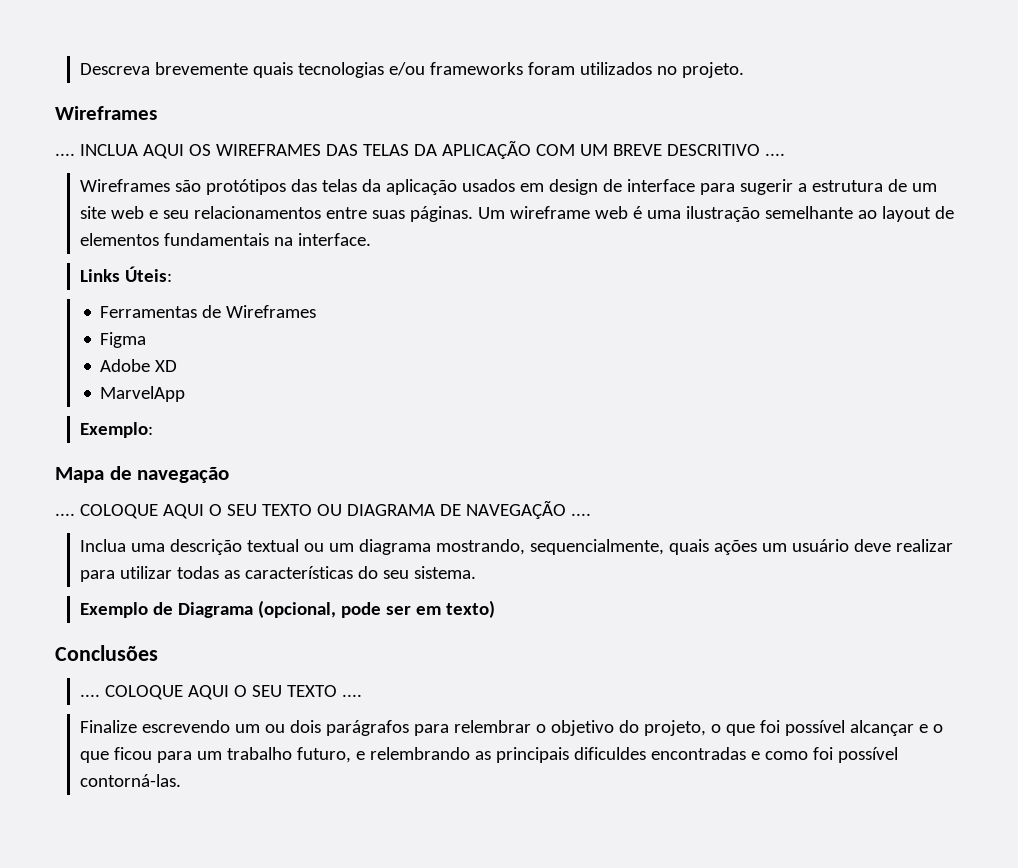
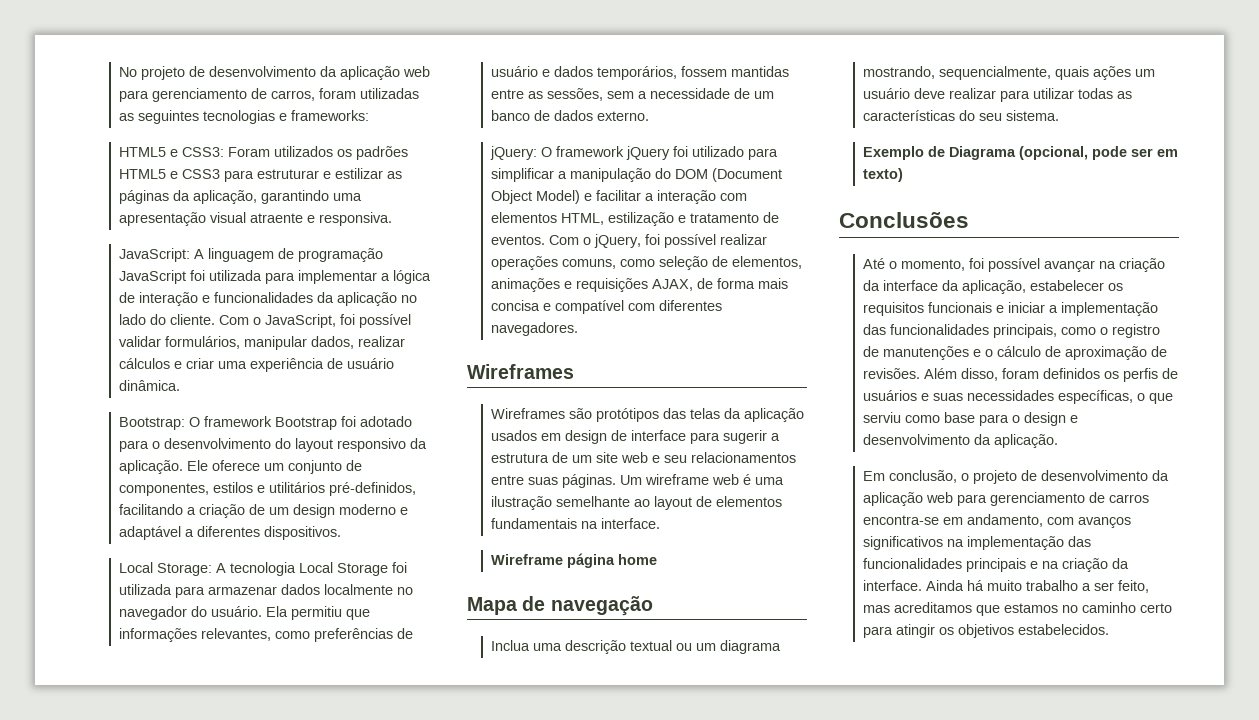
[80,62,744,78] [55,106,157,120] [55,140,785,159] Descreva brevemente quais tecnologias e/ou frameworks foram utilizados no projeto. // Wireframes // .... INCLUA AQUI OS WIREFRAMES DAS TELAS DA APLICAÇÃO COM UM BREVE DESCRITIVO .... -> [119,66,431,80] [119,88,420,102] [119,110,370,124] [119,146,409,160] [119,168,403,182] [119,190,363,204] [119,212,393,226] [119,248,384,262] [119,270,432,284] [119,292,418,306] [119,314,412,328] [119,336,406,350] [119,358,395,372] [119,380,181,391] [119,416,413,430] [119,438,428,452] [119,460,363,474] [119,482,417,496] [119,504,409,518] [119,526,342,540] [119,562,408,576] [119,584,414,598] [119,606,371,620] [119,628,414,642] [491,66,790,80] [491,88,775,101] [491,110,650,121] [490,146,779,160] [491,168,783,182] [491,190,748,204] [491,212,780,226] [491,234,768,248] [491,256,803,270] [491,278,789,292] [491,300,723,314] [491,322,579,336] [467,364,574,379] No projeto de desenvolvimento da aplicação web para gerenciamento de carros, foram utilizadas as seguintes tecnologias e frameworks: // HTML5 e CSS3: Foram utilizados os padrões HTML5 e CSS3 para estruturar e estilizar as páginas da aplicação, garantindo uma apresentação visual atraente e responsiva. // JavaScript: A linguagem de programação JavaScript foi utilizada para implementar a lógica de interação e funcionalidades da aplicação no lado do cliente. Com o JavaScript, foi possível validar formulários, manipular dados, realizar cálculos e criar uma experiência de usuário dinâmica. // Bootstrap: O framework Bootstrap foi adotado para o desenvolvimento do layout responsivo da aplicação. Ele oferece um conjunto de componentes, estilos e utilitários pré-definidos, facilitando a criação de um design moderno e adaptável a diferentes dispositivos. // Local Storage: A tecnologia Local Storage foi utilizada para armazenar dados localmente no navegador do usuário. Ela permitiu que informações relevantes, como preferências de usuário e dados temporários, fossem mantidas entre as sessões, sem a necessidade de um banco de dados externo. // jQuery: O framework jQuery foi utilizado para simplificar a manipulação do DOM (Document Object Model) e facilitar a interação com elementos HTML, estilização e tratamento de eventos. Com o jQuery, foi possível realizar operações comuns, como seleção de elementos, animações e requisições AJAX, de forma mais concisa e compatível com diferentes navegadores. // Wireframes
[80,266,173,282] [100,305,317,318] [100,332,147,348] [100,359,178,372] [100,386,186,402] [80,422,154,438] [55,466,230,483] [55,500,591,519] Links Úteis: // Ferramentas de Wireframes // Figma // Adobe XD // MarvelApp // Exemplo: // Mapa de navegação // .... COLOQUE AQUI O SEU TEXTO OU DIAGRAMA DE NAVEGAÇÃO .... -> [491,553,658,568] [467,596,653,616] Wireframe página home // Mapa de navegação
[80,685,362,700] [80,720,943,736] [80,747,898,763] [80,774,182,787] .... COLOQUE AQUI O SEU TEXTO .... // Finalize escrevendo um ou dois parágrafos para relembrar o objetivo do projeto, o que foi possível alcançar e o que ficou para um trabalho futuro, e relembrando as principais dificuldes encontradas e como foi possível contorná-las. -> [863,258,1166,272] [863,280,1124,294] [863,302,1159,316] [863,324,1161,338] [863,346,1168,360] [863,368,1179,382] [863,390,1174,404] [863,412,1079,426] [863,434,1059,448] [863,470,1170,484] [863,492,1150,506] [863,514,1132,528] [863,536,1092,550] [863,558,1130,572] [863,580,1150,593] [863,602,1173,616] [863,624,1110,638] Até o momento, foi possível avançar na criação da interface da aplicação, estabelecer os requisitos funcionais e iniciar a implementação das funcionalidades principais, como o registro de manutenções e o cálculo de aproximação de revisões. Além disso, foram definidos os perfis de usuários e suas necessidades específicas, o que serviu como base para o design e desenvolvimento da aplicação. // Em conclusão, o projeto de desenvolvimento da aplicação web para gerenciamento de carros encontra-se em andamento, com avanços significativos na implementação das funcionalidades principais e na criação da interface. Ainda há muito trabalho a ser feito, mas acreditamos que estamos no caminho certo para atingir os objetivos estabelecidos.

